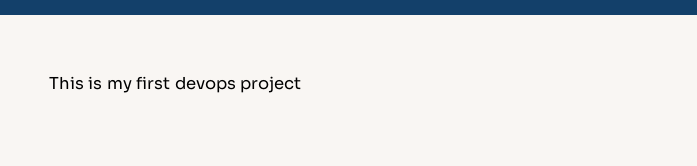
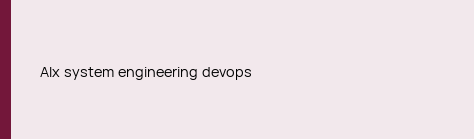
[49,76,302,93] This is my first devops project -> [40,67,252,80] Alx system engineering devops

